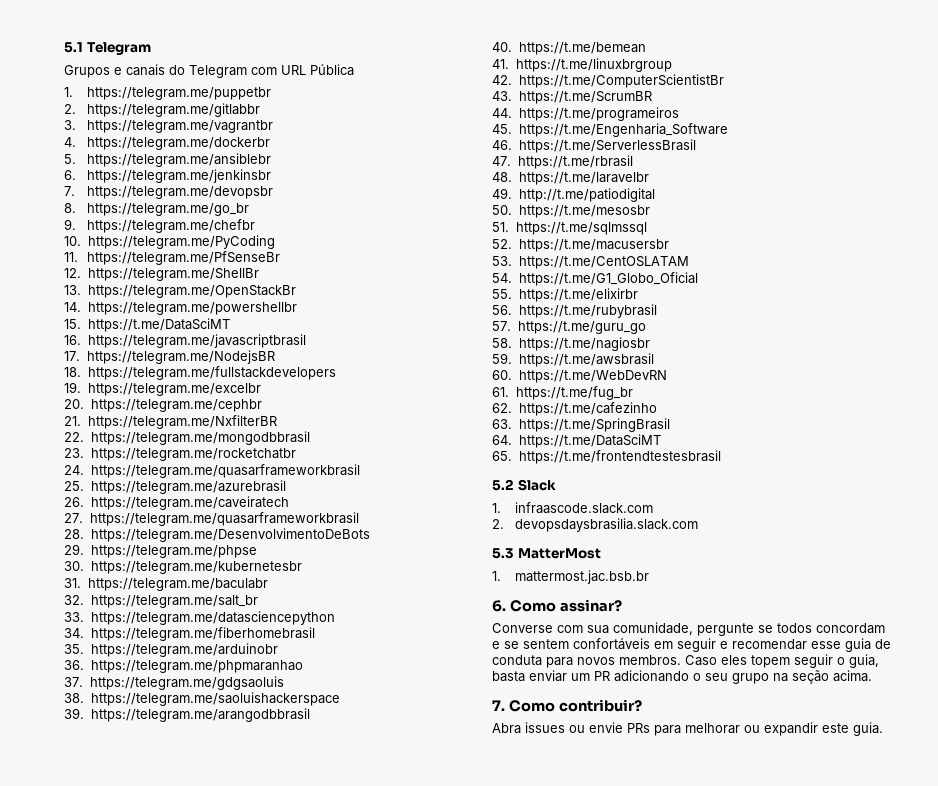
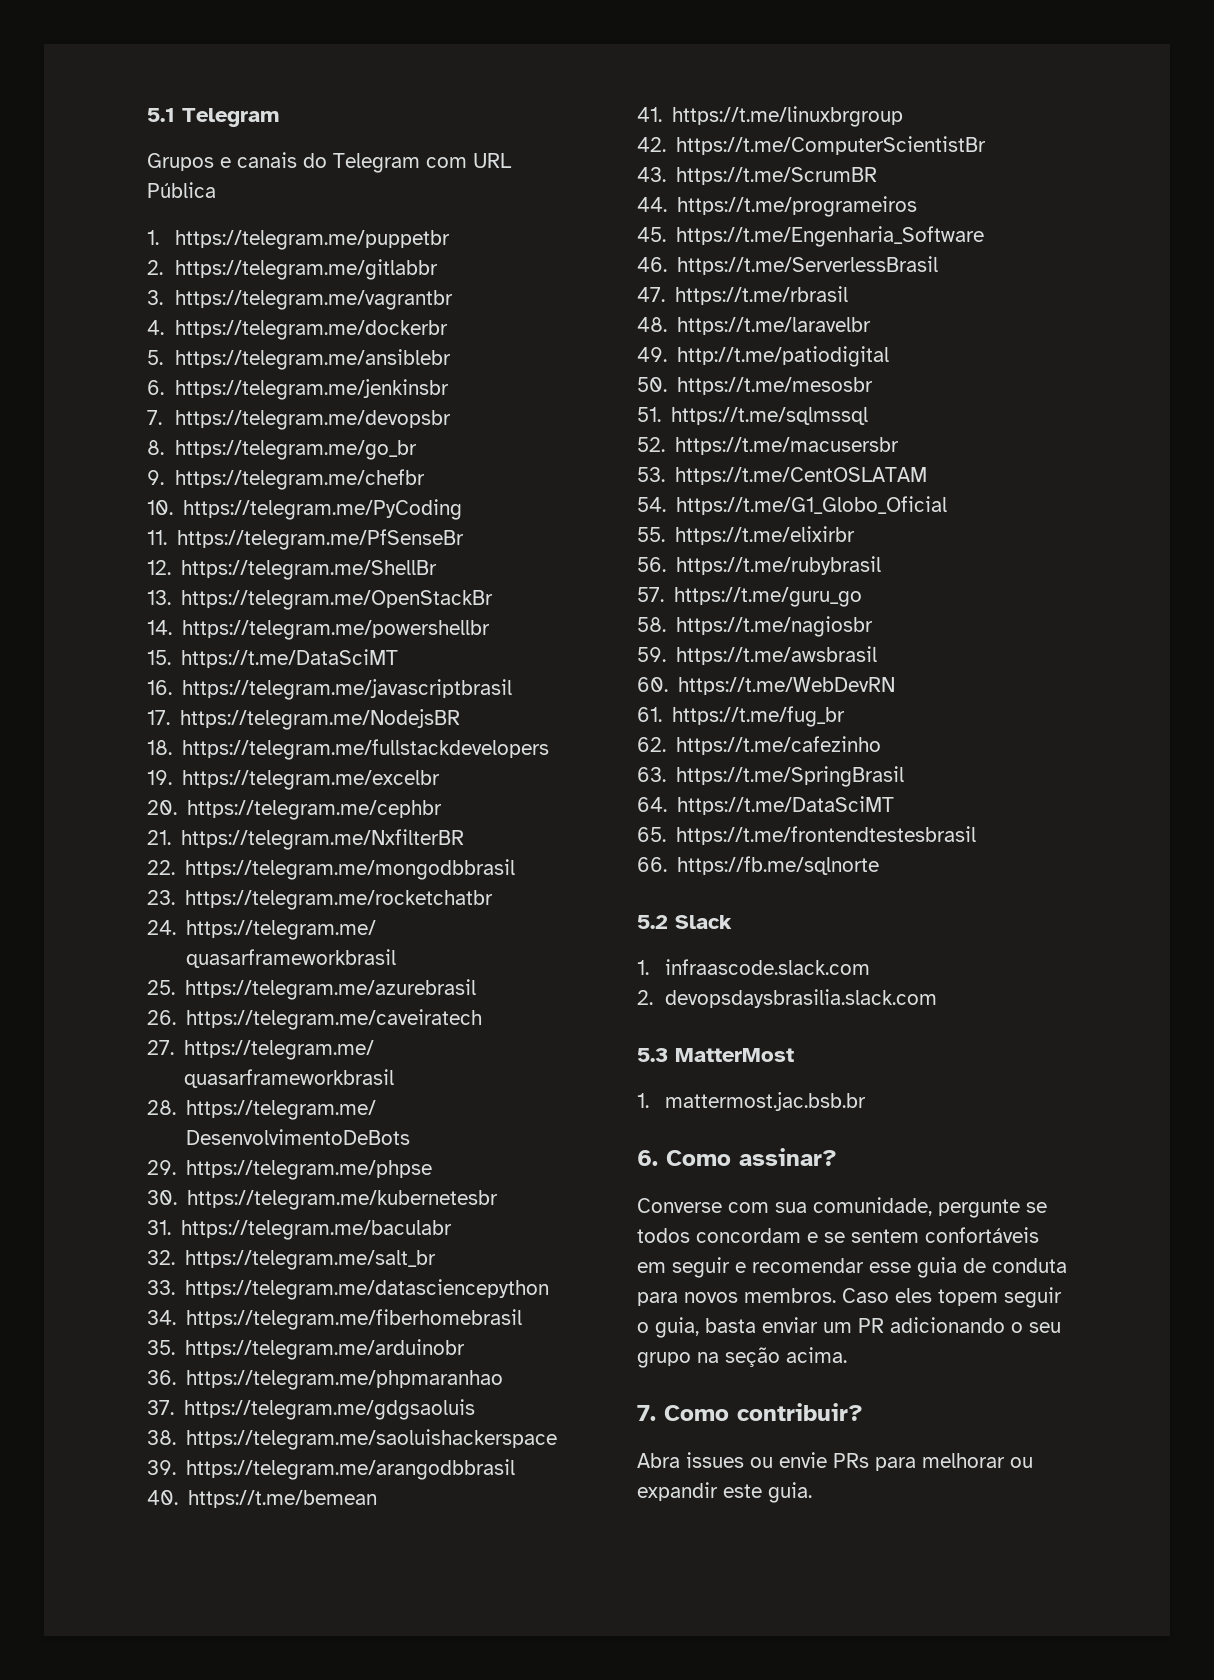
(721, 457) none -> [637,856,880,875] // 66. https://fb.me/sqlnorte

